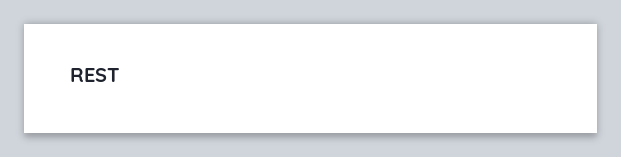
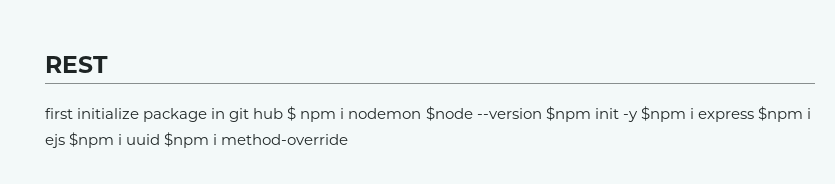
(120, 75) none -> [45,106,811,122] [45,132,349,148] // first initialize package in git hub $ npm i nodemon $node --version $npm init -y $npm i express $npm i ejs $npm i uuid $npm i method-override

